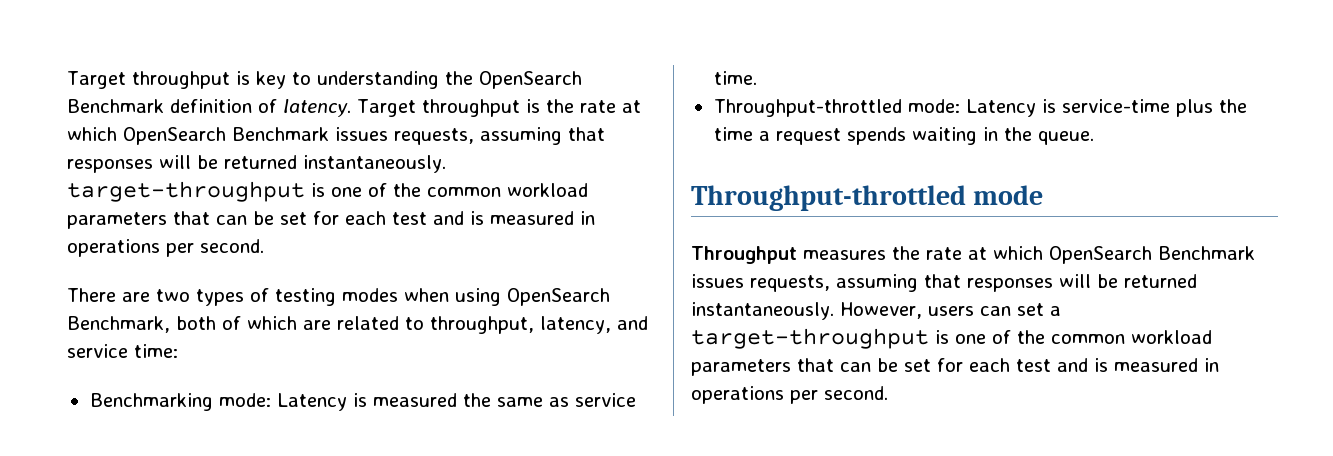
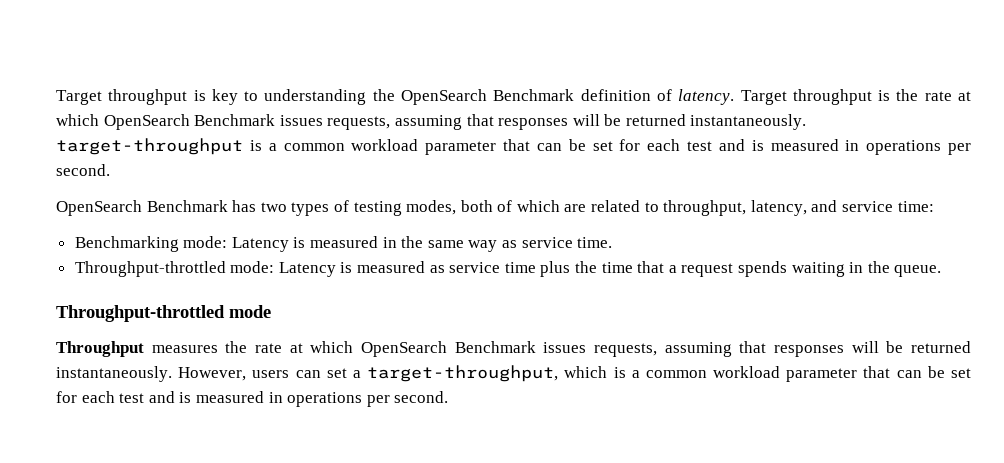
[331,183,588,197] [67,212,167,229] one of the common workload parameters -> [268,139,497,155] a common workload parameter
[67,288,150,302] There are -> [56,200,257,216] OpenSearch Benchmark has
[342,288,610,306] [67,316,170,333] modes when using OpenSearch Benchmark, -> [406,200,457,215] modes,
(457, 400) none -> [382,237,397,248] in
(543, 402) none -> [468,240,498,252] way
[1061,99,1170,113] service-time -> [357,261,536,273] measured as service time
(753, 134) none -> [637,261,665,273] that
[691,328,1212,349] [691,359,791,376] target-throughput is one of the common workload parameters -> [367,365,858,382] target-throughput, which is a common workload parameter

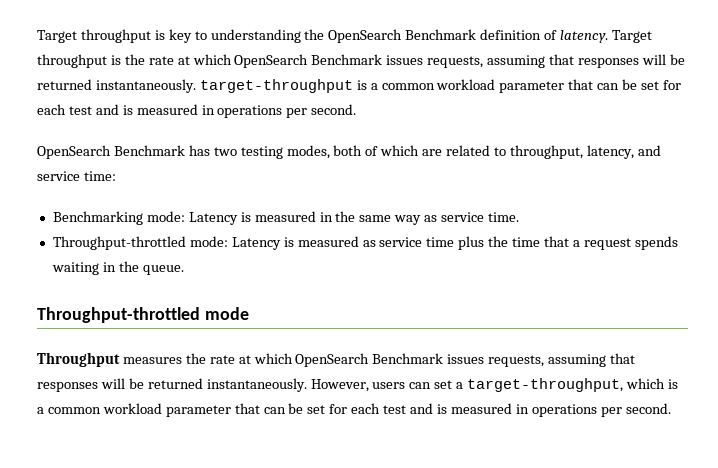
[291,200,349,216] types of -> (237, 151) none

